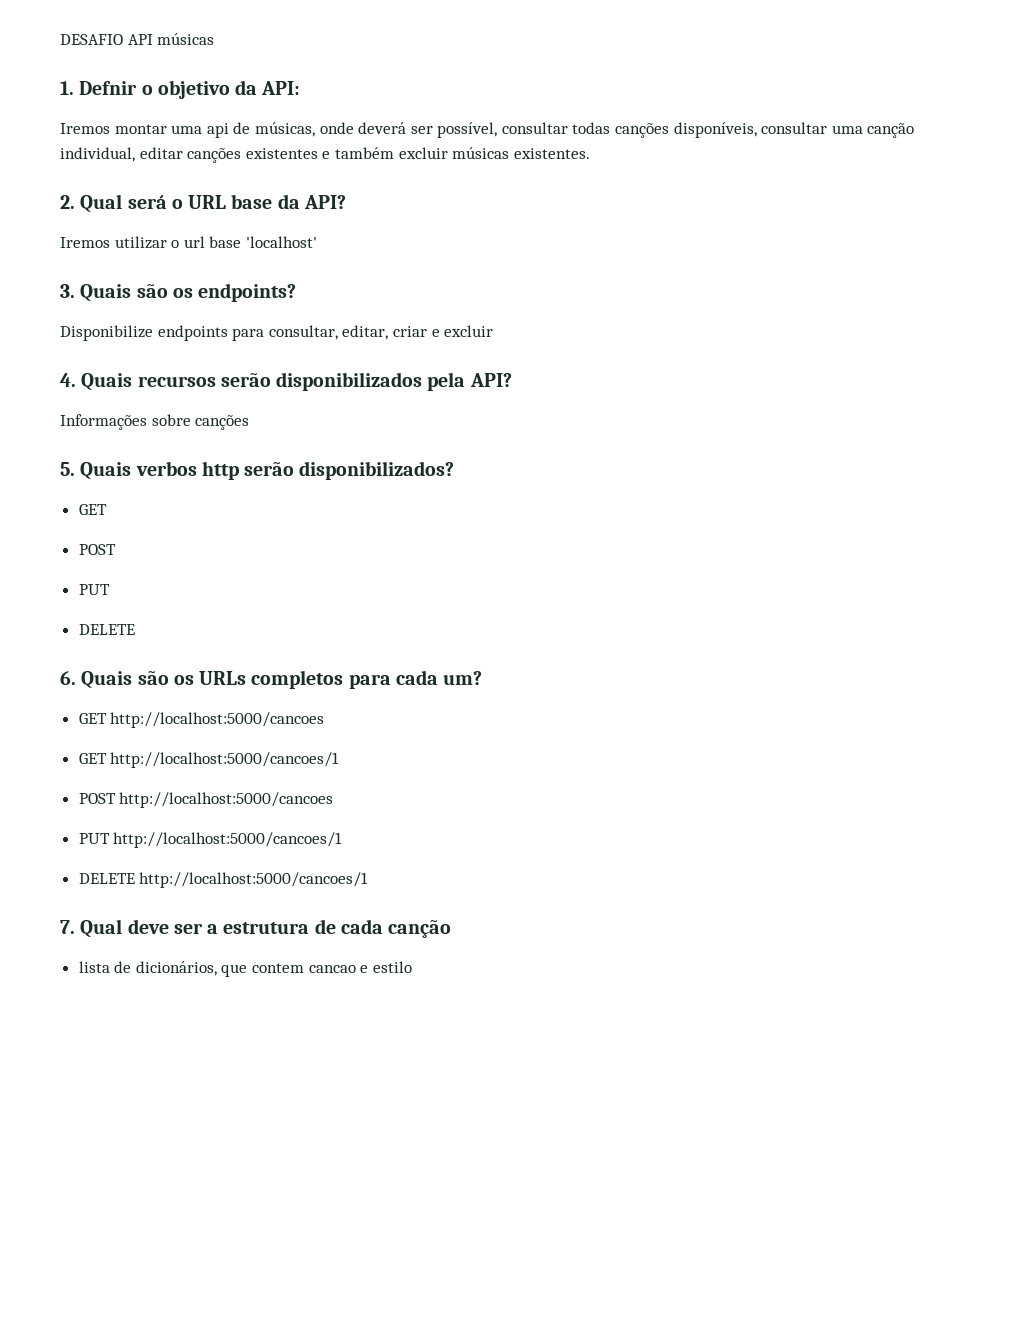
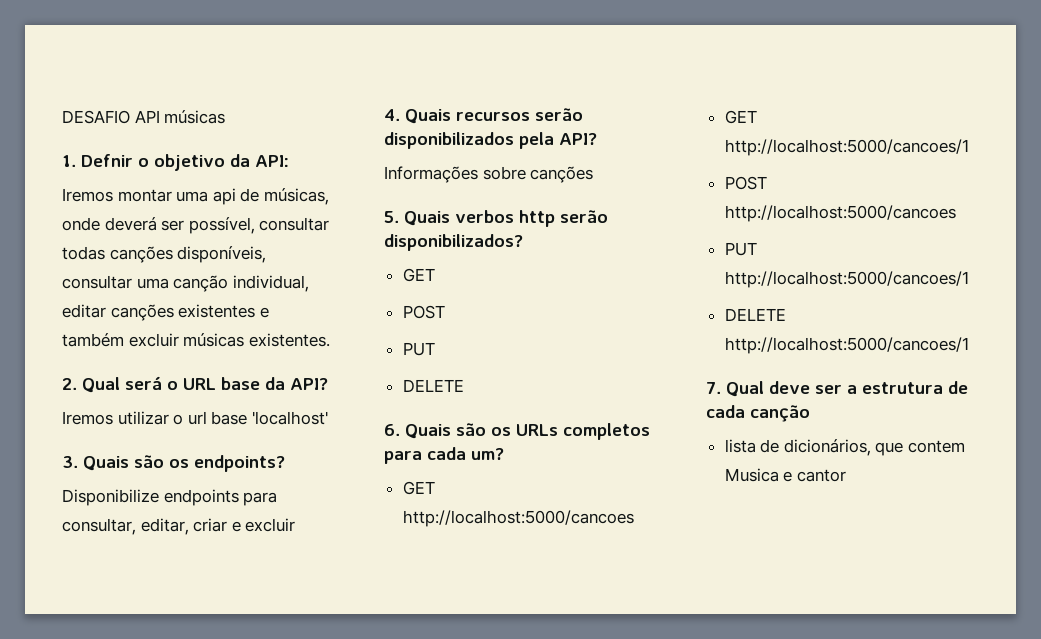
[308,961,412,973] cancao e estilo -> [724,468,846,482] Musica e cantor

